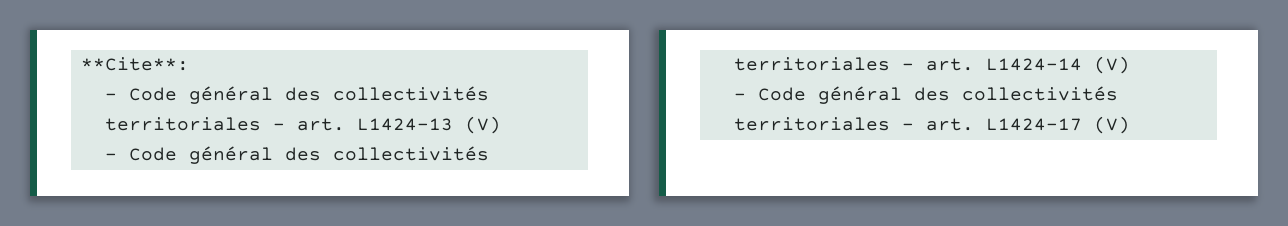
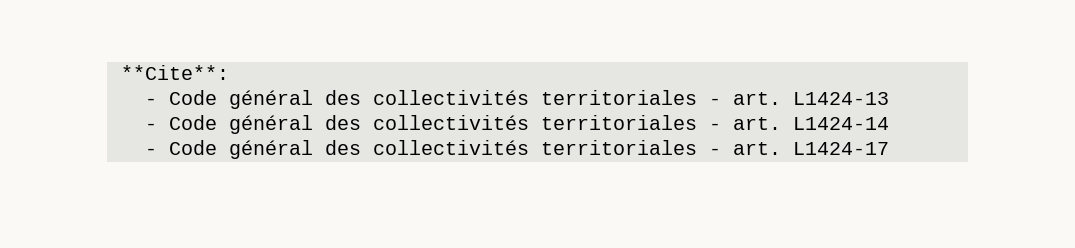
[464,116,501,134] (V) -> (889, 98) none
[1093,56,1130,74] (V) -> (889, 123) none
[1093,116,1130,134] (V) -> (889, 148) none

